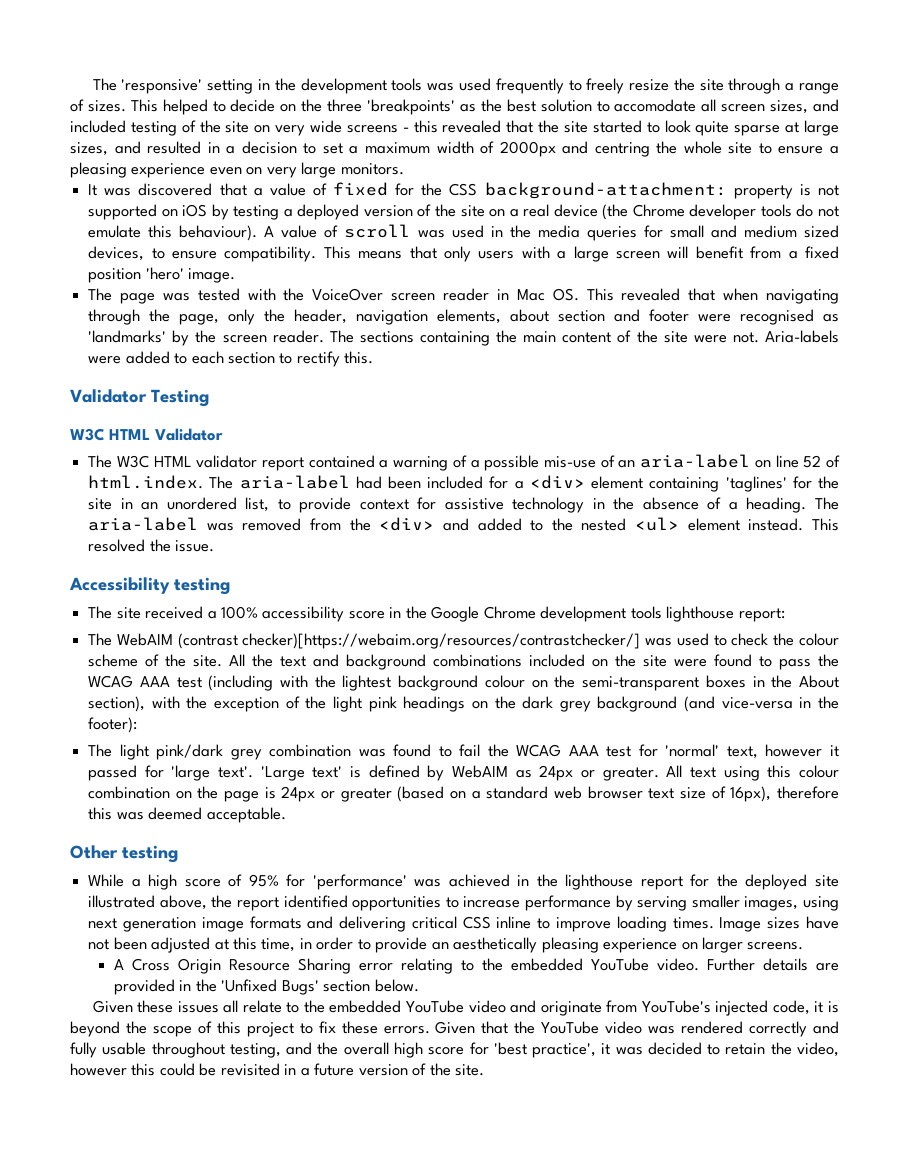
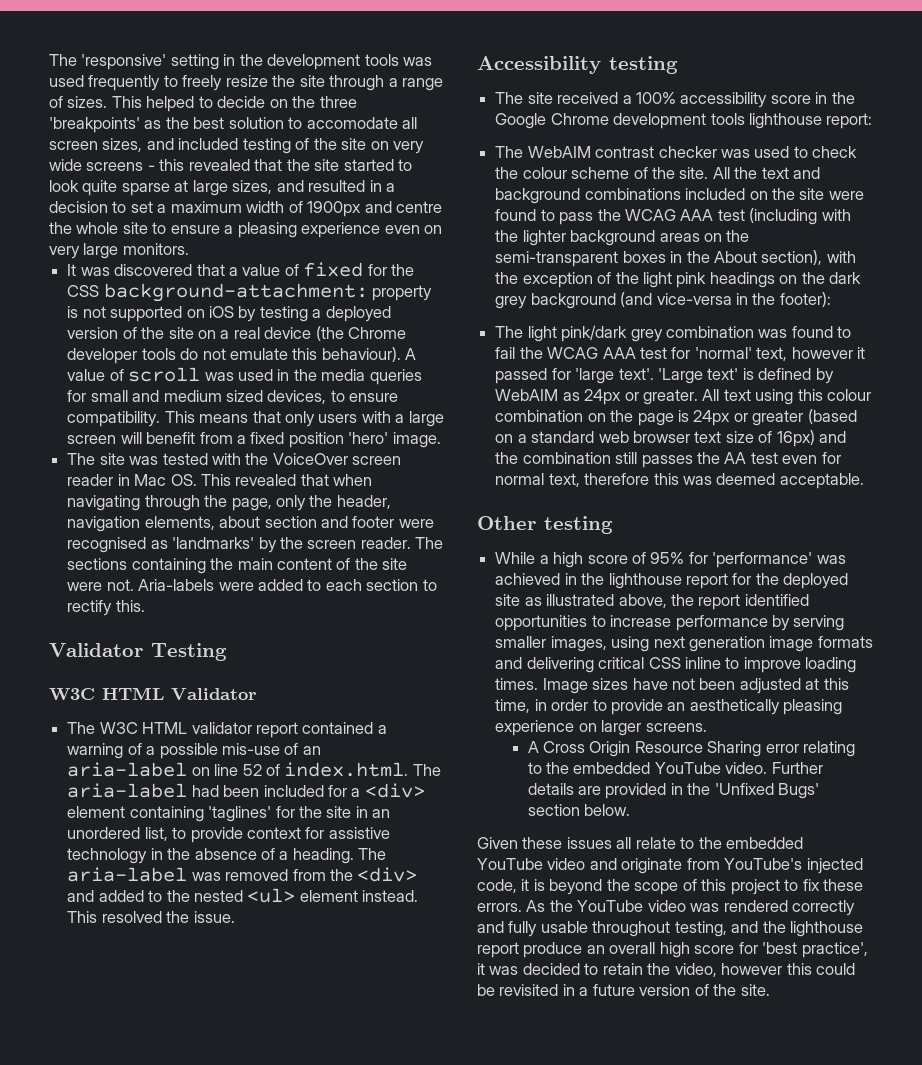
[499,141,650,157] 2000px and centring -> [307,201,443,217] 1900px and centre
[120,293,156,304] page -> [99,453,125,465] site
[88,475,204,489] html.index. -> [284,762,409,777] index.html.
[177,633,641,649] (contrast checker)[https://webaim.org/resources/contrastchecker/] -> [595,146,717,158] contrast checker
[342,675,525,691] lightest background colour -> [522,230,700,246] lighter background areas
[730,786,772,802] 16px), -> [776,430,847,447] [495,452,841,468] [495,473,580,487] 16px) and the combination still passes the AA test even for normal text,
(839, 881) none -> [524,597,542,606] as
[435,1021,509,1034] Given that -> [526,900,546,912] As
(339, 1048) none -> [790,921,864,937] [477,942,605,958] lighthouse report produce an

